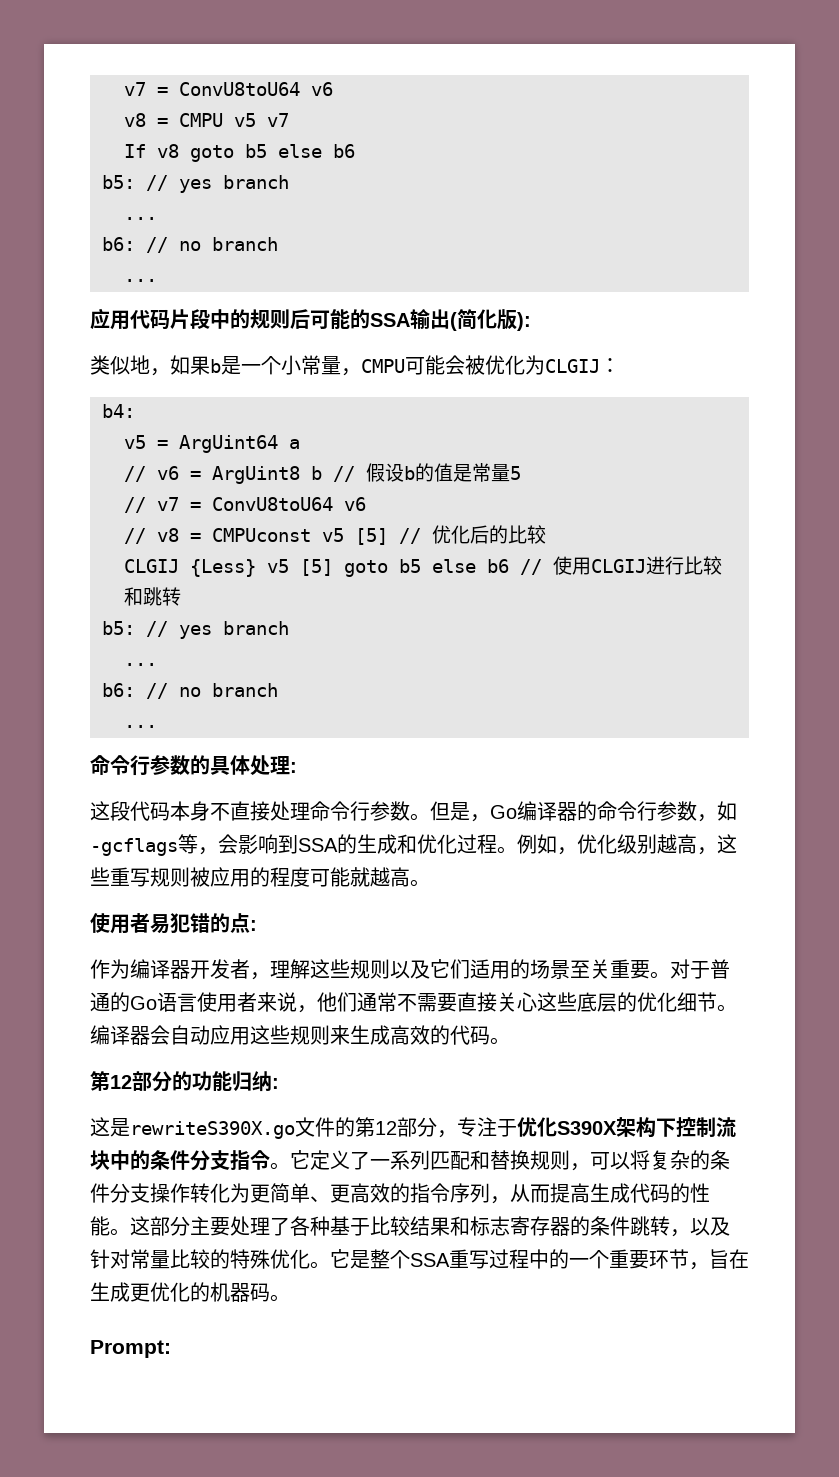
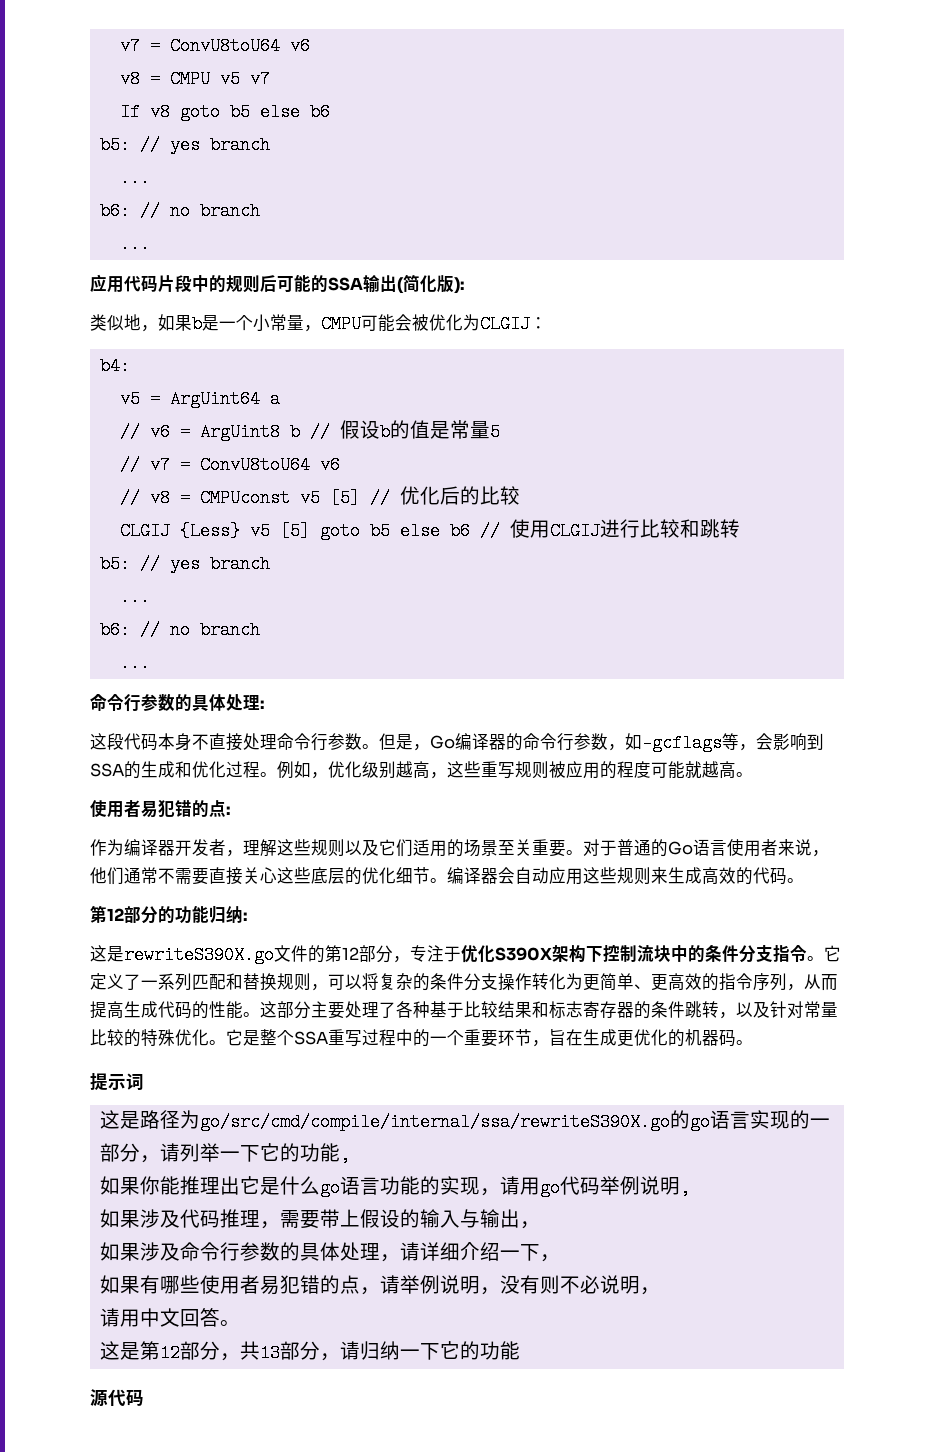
[90,1340,171,1358] Prompt: -> [90,1073,144,1090] [99,1110,830,1131] [99,1143,350,1164] [99,1176,690,1197] [99,1209,540,1229] [99,1242,560,1262] [99,1275,660,1295] [99,1308,240,1327] [99,1341,520,1362] [90,1389,144,1407] 提示词 // 这是路径为go/src/cmd/compile/internal/ssa/rewriteS390X.go的go语言实现的一部分，请列举一下它的功能, // 如果你能推理出它是什么go语言功能的实现，请用go代码举例说明, // 如果涉及代码推理，需要带上假设的输入与输出， // 如果涉及命令行参数的具体处理，请详细介绍一下， // 如果有哪些使用者易犯错的点，请举例说明，没有则不必说明， // 请用中文回答。 // 这是第12部分，共13部分，请归纳一下它的功能 // 源代码

